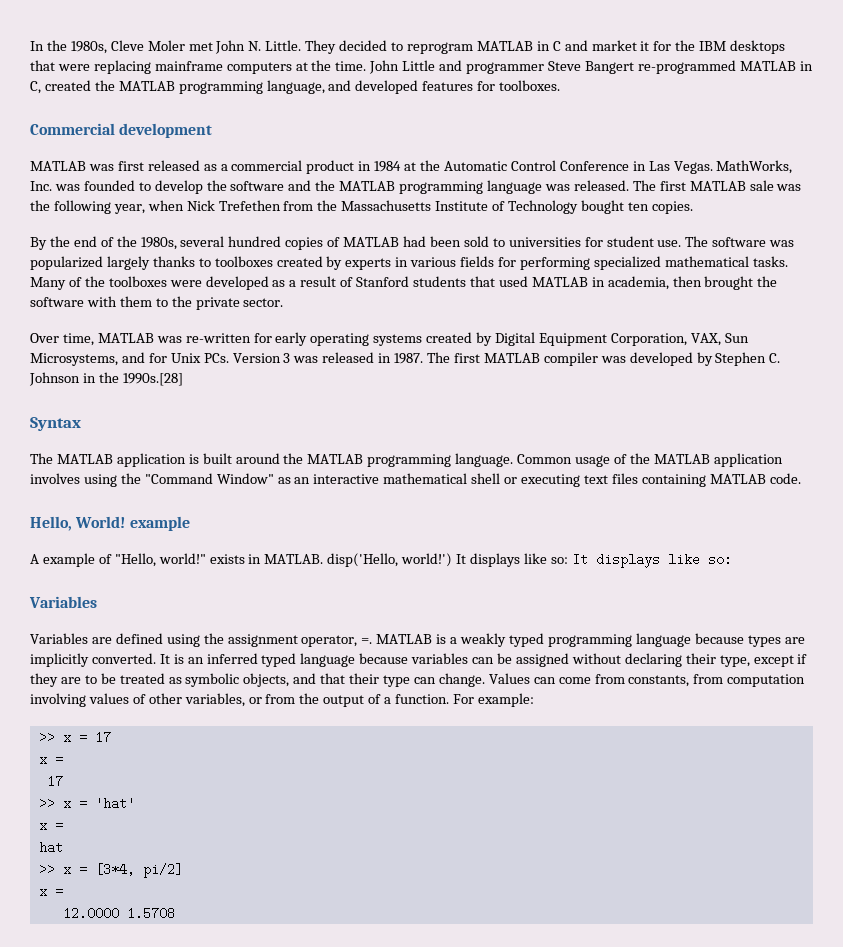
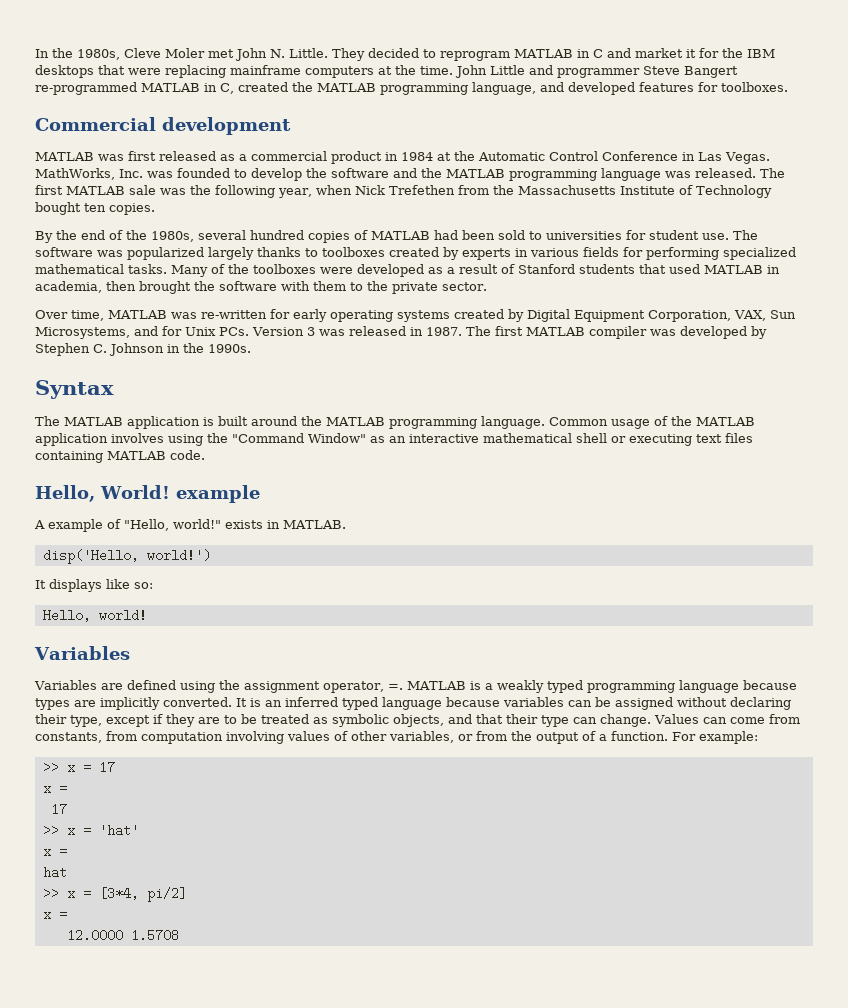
[122,373,183,386] 1990s.[28] -> [208,344,251,353] 1990s.
(324, 559) none -> (346, 524) //
[456,553,732,568] It displays like so: It displays like so: -> [35,579,153,592] [42,609,147,622] // It displays like so: // Hello, world!

